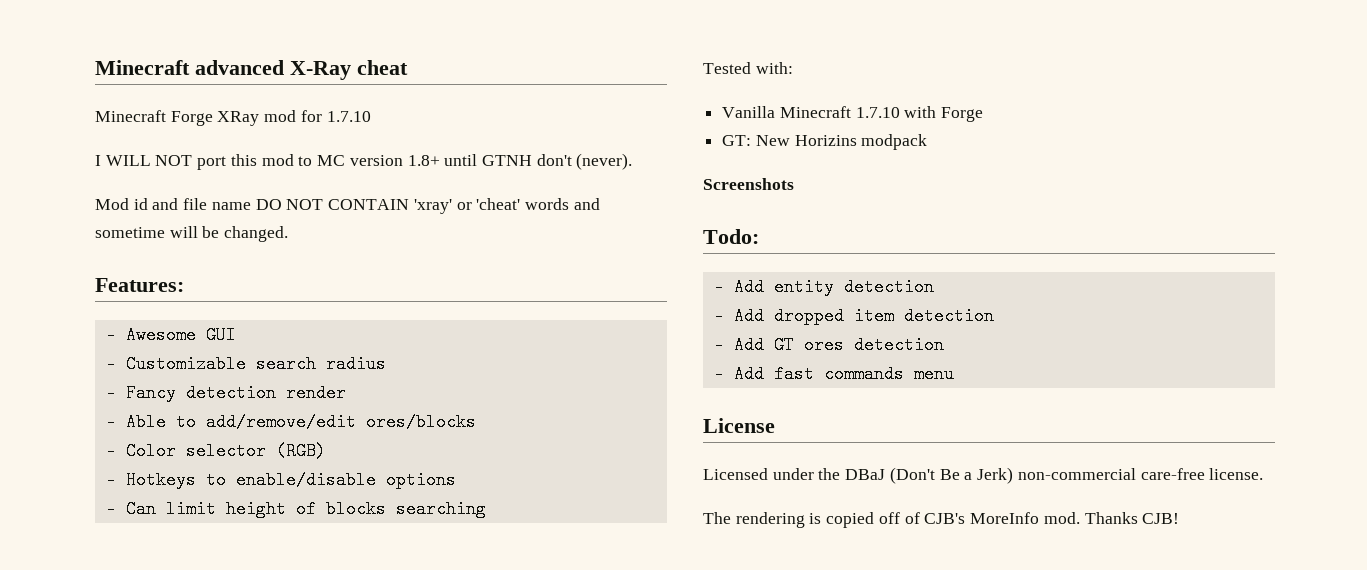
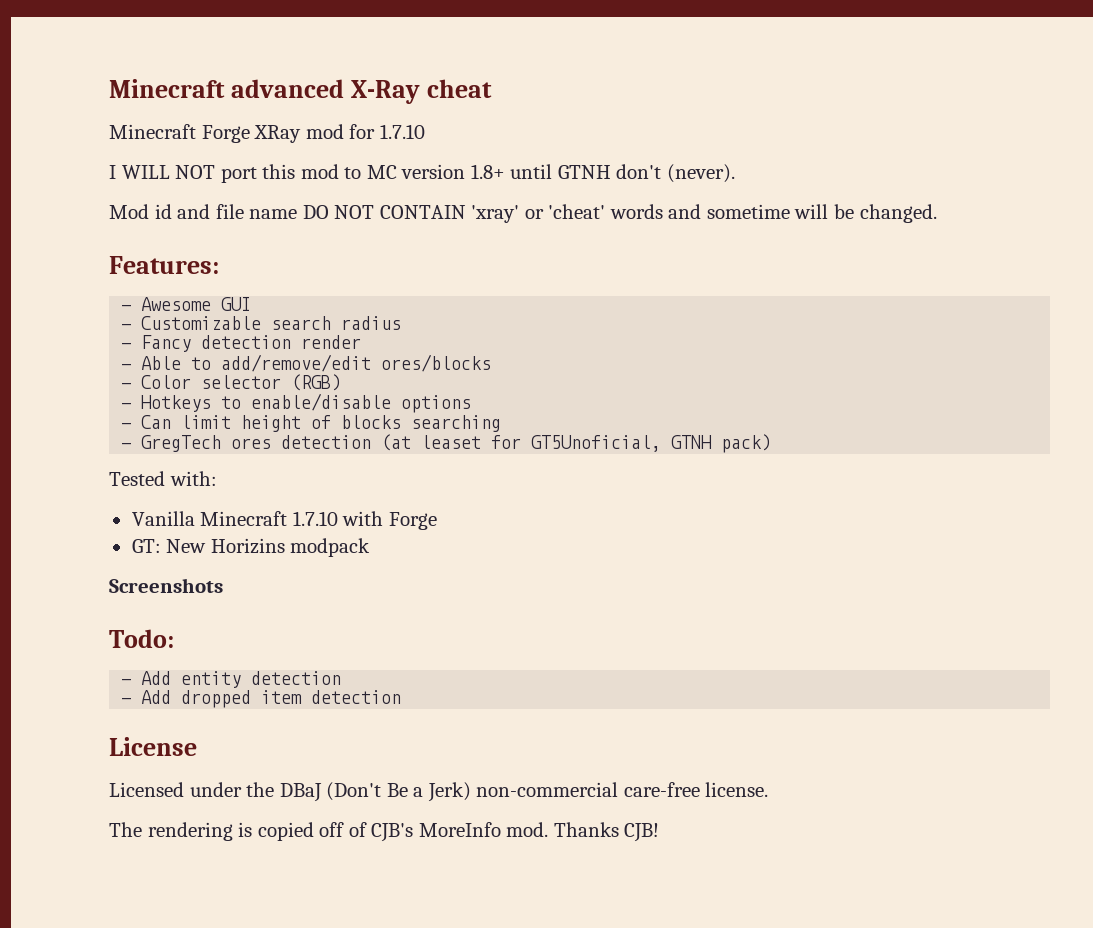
(486, 509) none -> [121,434,772,453] // - GregTech ores detection (at leaset for GT5Unoficial, GTNH pack)
[713,336,944,354] [713,365,954,383] // - Add GT ores detection // - Add fast commands menu -> (402, 697) none

